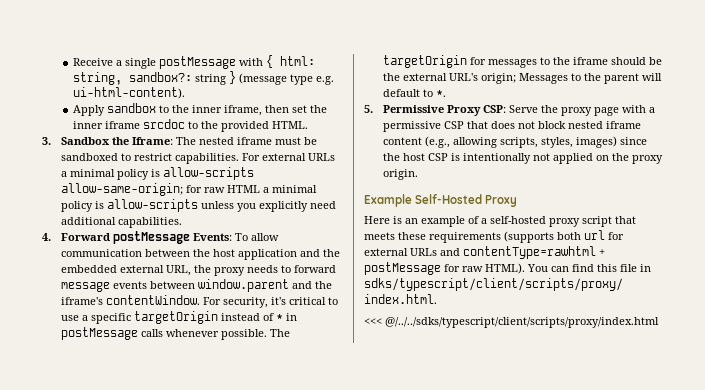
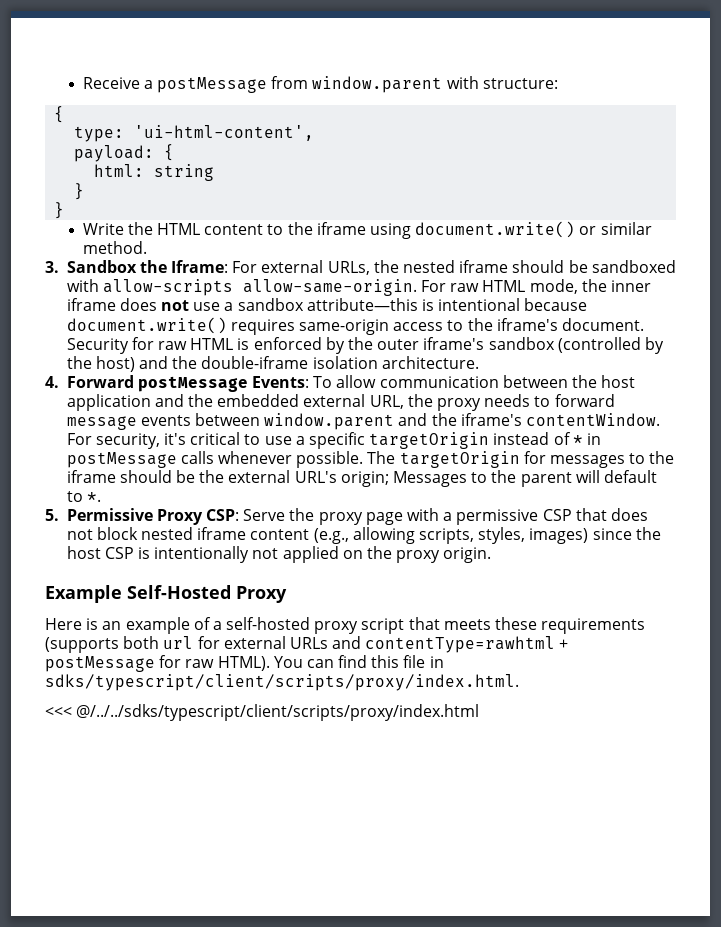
[124,55,315,69] [72,72,192,85] single postMessage with { html: string, sandbox?: -> [157,76,558,93] [54,106,65,123] [74,125,315,142] [74,144,175,162] [94,164,145,177] postMessage from window.parent with structure: // { // type: 'ui-html-content', // payload: { // html:
[228,71,334,85] [72,87,185,99] [72,103,327,116] [72,119,308,132] } (message type e.g. ui-html-content). // Apply sandbox to the inner iframe, then set the inner iframe srcdoc to the provided HTML. -> [74,183,85,200] [54,202,65,219] [82,221,652,239] [82,241,147,254] // } // } // Write the HTML content to the iframe using document.write() or similar method.
[175,137,301,145] The nested iframe must -> [232,260,565,275] For external URLs, the nested iframe should
[120,153,335,164] [60,167,254,180] [60,183,317,196] [60,199,336,212] [60,217,182,228] to restrict capabilities. For external URLs a minimal policy is allow-scripts allow-same-origin; for raw HTML a minimal policy is allow-scripts unless you explicitly need additional capabilities. -> [66,279,652,296] [66,298,588,311] [66,317,645,335] [66,337,664,354] [66,356,479,372] with allow-scripts allow-same-origin. For raw HTML mode, the inner iframe does not use a sandbox attribute—this is intentional because document.write() requires same-origin access to the iframe's document. Security for raw HTML is enforced by the outer iframe's sandbox (controlled by the host) and the double-iframe isolation architecture.

